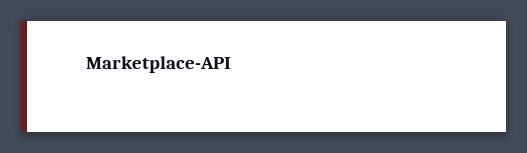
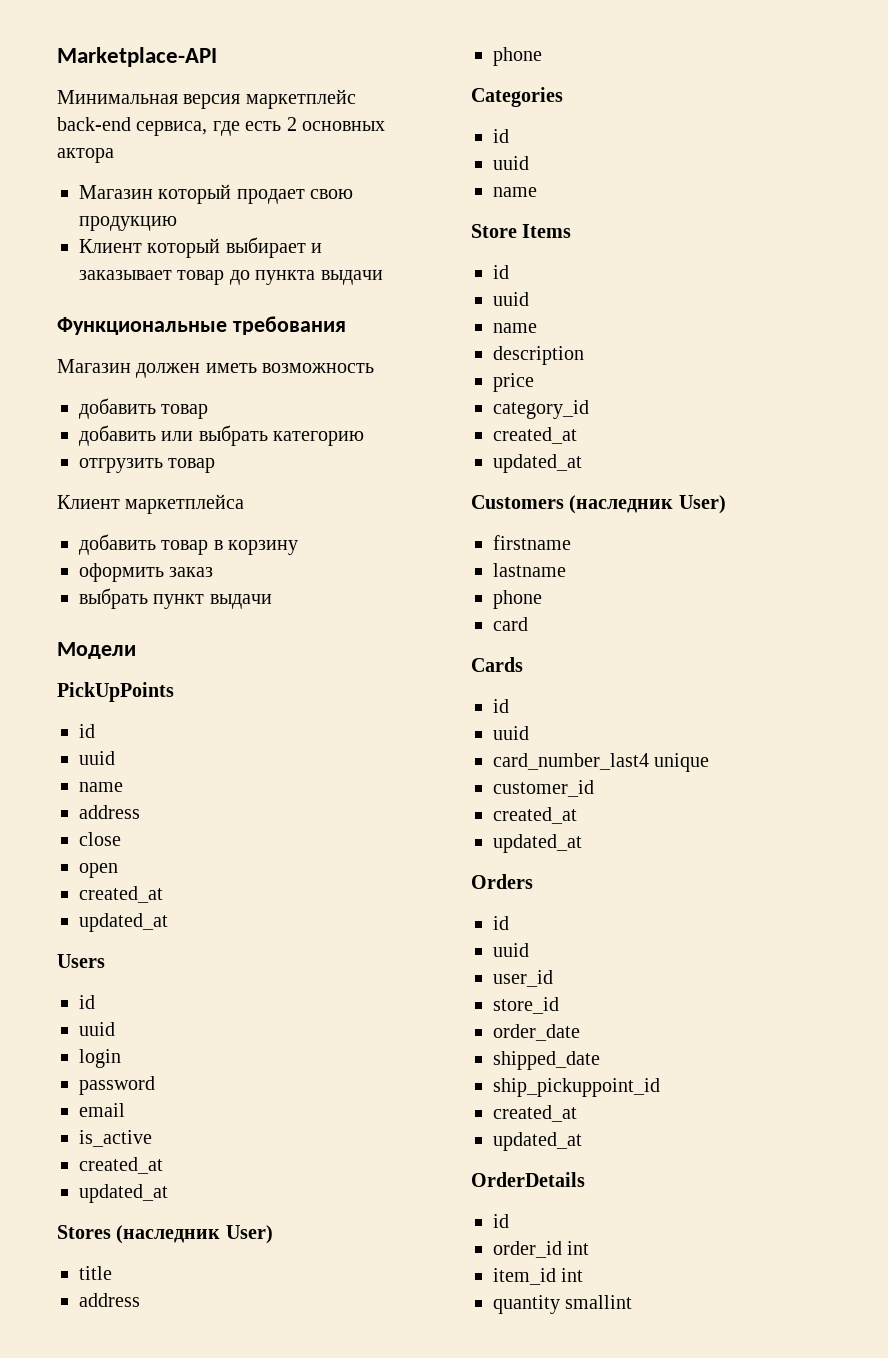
(231, 64) none -> [57,89,356,109] [57,117,385,136] [57,148,114,163] [79,184,354,204] [79,216,177,231] [79,237,323,258] [79,270,383,285] [57,316,346,335] [57,359,375,378] [79,398,209,419] [79,425,365,446] [79,458,216,473] [57,494,245,514] [79,534,299,555] [79,563,214,582] [79,588,272,609] [57,642,136,659] [57,682,174,702] [79,724,95,738] [79,751,115,765] [79,782,123,792] [79,805,140,819] [79,832,121,846] [79,863,118,878] [79,886,163,903] [79,913,168,932] [57,954,105,968] [79,995,95,1009] [79,1022,115,1036] [79,1049,121,1068] [79,1076,155,1095] [79,1103,125,1117] [79,1130,152,1147] [79,1157,163,1174] [79,1184,168,1203] [57,1225,273,1244] [79,1266,112,1280] [79,1293,140,1307] [493,47,542,66] [471,87,563,107] [493,129,509,143] [493,156,529,170] [493,187,537,197] [471,224,572,238] [493,265,509,279] [493,292,529,306] [493,323,537,333] [493,346,584,365] [493,373,534,392] [493,400,589,419] [493,427,577,444] [493,454,582,473] [471,495,726,514] [493,535,571,550] [493,563,566,577] [493,590,542,609] [493,617,528,631] [471,657,523,672] [493,699,509,713] [493,726,529,740] [493,753,710,772] [493,780,594,797] [493,807,577,824] [493,834,582,853] [471,874,533,889] [493,916,509,930] [493,943,529,957] [493,970,553,987] [493,997,559,1014] [493,1024,580,1041] [493,1051,600,1070] [493,1078,660,1097] [493,1105,577,1122] [493,1132,582,1151] [471,1172,585,1187] [493,1214,509,1228] [493,1241,590,1258] [493,1268,584,1285] [493,1295,633,1314] // Минимальная версия маркетплейс back-end сервиса, где есть 2 основных актора // Магазин который продает свою продукцию // Клиент который выбирает и заказывает товар до пункта выдачи // Функциональные требования // Магазин должен иметь возможность // добавить товар // добавить или выбрать категорию // отгрузить товар // Клиент маркетплейса // добавить товар в корзину // оформить заказ // выбрать пункт выдачи // Модели // PickUpPoints // id // uuid // name // address // close // open // created_at // updated_at // Users // id // uuid // login // password // email // is_active // created_at // updated_at // Stores (наследник User) // title // address // phone // Categories // id // uuid // name // Store Items // id // uuid // name // description // price // category_id // created_at // updated_at // Customers (наследник User) // firstname // lastname // phone // card // Cards // id // uuid // card_number_last4 unique // customer_id // created_at // updated_at // Orders // id // uuid // user_id // store_id // order_date // shipped_date // ship_pickuppoint_id // created_at // updated_at // OrderDetails // id // order_id int // item_id int // quantity smallint

